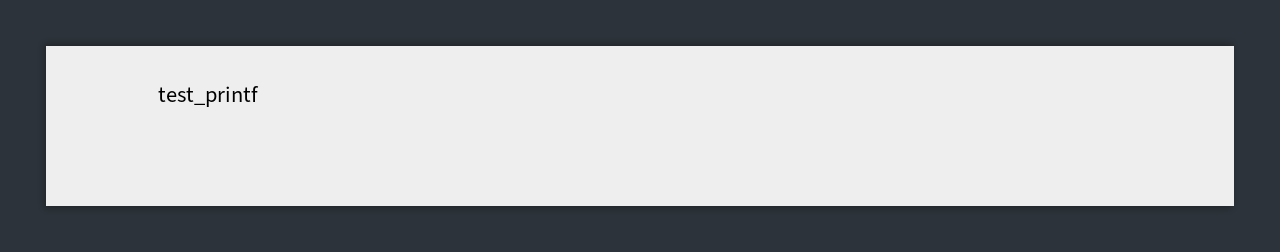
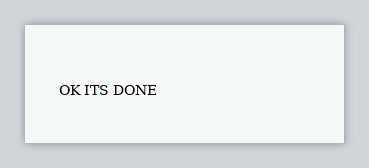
[158,86,259,107] test_printf -> [59,85,157,95] OK ITS DONE

